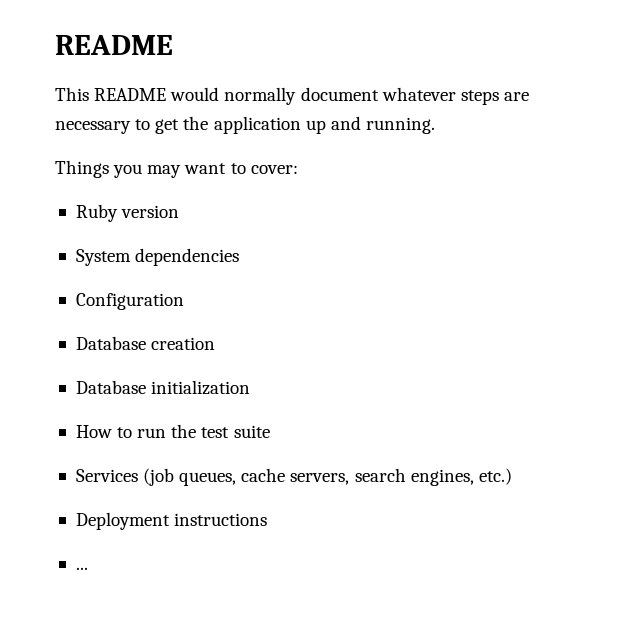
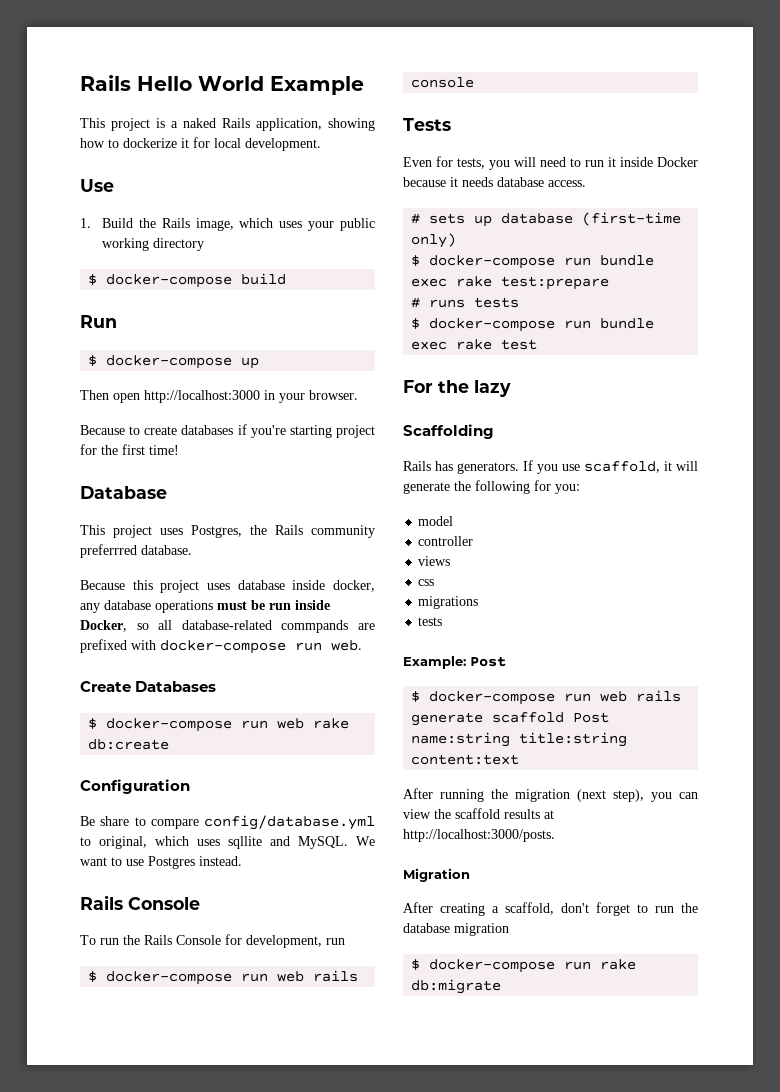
[55,35,173,55] [55,87,529,105] [55,116,435,134] [55,160,298,178] [75,204,180,222] [75,248,240,266] [75,293,184,310] [75,336,216,350] [75,380,251,395] [75,424,270,438] [75,468,512,486] [75,512,268,530] [75,567,88,570] README // This README would normally document whatever steps are necessary to get the application up and running. // Things you may want to cover: // Ruby version // System dependencies // Configuration // Database creation // Database initialization // How to run the test suite // Services (job queues, cache servers, search engines, etc.) // Deployment instructions // ... -> [80,75,364,95] [80,118,375,131] [80,137,321,151] [80,179,114,192] [80,218,376,231] [101,238,204,251] [88,273,287,288] [80,315,117,328] [88,355,260,369] [80,390,358,403] [80,424,375,438] [80,444,179,455] [80,486,167,499] [80,525,375,538] [80,544,192,558] [80,580,375,593] [80,600,330,613] [80,620,375,633] [80,639,362,654] [80,681,217,692] [88,718,350,732] [88,739,170,750] [80,779,190,794] [80,815,375,830] [80,836,375,849] [80,856,242,869] [80,895,200,910] [80,934,345,948] [88,970,359,985] [411,77,475,88] [403,118,451,131] [403,156,698,170] [403,177,586,187] [411,212,682,227] [411,233,457,248] [411,255,655,269] [411,276,610,290] [411,297,520,308] [411,318,655,332] [411,339,538,350] [403,380,511,397] [403,424,494,439] [403,460,698,474] [403,480,580,494] [418,516,454,526] [418,536,474,546] [418,556,451,566] [418,579,435,586] [418,596,479,609] [418,617,443,626] [403,656,506,669] [411,690,682,705] [411,712,610,726] [411,732,628,747] [411,754,520,765] [403,788,698,802] [403,808,554,819] [403,829,555,842] [403,868,470,882] [403,902,698,916] [403,923,509,936] [411,959,637,973] [411,979,502,994] Rails Hello World Example // This project is a naked Rails application, showing how to dockerize it for local development. // Use // 1. Build the Rails image, which uses your public working directory // $ docker-compose build // Run // $ docker-compose up // Then open http://localhost:3000 in your browser. // Because to create databases if you're starting project for the first time! // Database // This project uses Postgres, the Rails community preferrred database. // Because this project uses database inside docker, any database operations must be run inside Docker, so all database-related commpands are prefixed with docker-compose run web. // Create Databases // $ docker-compose run web rake db:create // Configuration // Be share to compare config/database.yml to original, which uses sqllite and MySQL. We want to use Postgres instead. // Rails Console // To run the Rails Console for development, run // $ docker-compose run web rails console // Tests // Even for tests, you will need to run it inside Docker because it needs database access. // # sets up database (first-time only) // $ docker-compose run bundle exec rake test:prepare // # runs tests // $ docker-compose run bundle exec rake test // For the lazy // Scaffolding // Rails has generators. If you use scaffold, it will generate the following for you: // model // controller // views // css // migrations // tests // Example: Post // $ docker-compose run web rails generate scaffold Post name:string title:string content:text // After running the migration (next step), you can view the scaffold results at http://localhost:3000/posts. // Migration // After creating a scaffold, don't forget to run the database migration // $ docker-compose run rake db:migrate

